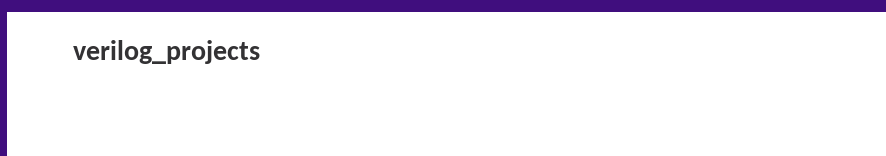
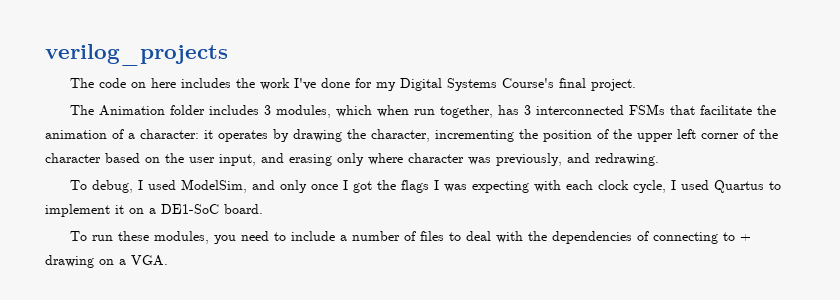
(260, 52) none -> [70,78,637,91] [70,104,777,118] [45,129,778,142] [45,153,659,166] [70,179,782,193] [45,204,263,217] [70,231,752,244] [45,255,168,268] // The code on here includes the work I've done for my Digital Systems Course's final project. // The Animation folder includes 3 modules, which when run together, has 3 interconnected FSMs that facilitate the animation of a character: it operates by drawing the character, incrementing the position of the upper left corner of the character based on the user input, and erasing only where character was previously, and redrawing. // To debug, I used ModelSim, and only once I got the flags I was expecting with each clock cycle, I used Quartus to implement it on a DE1-SoC board. // To run these modules, you need to include a number of files to deal with the dependencies of connecting to + drawing on a VGA.

